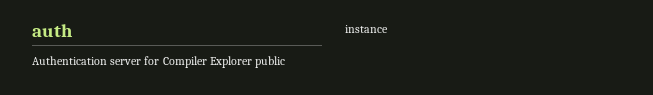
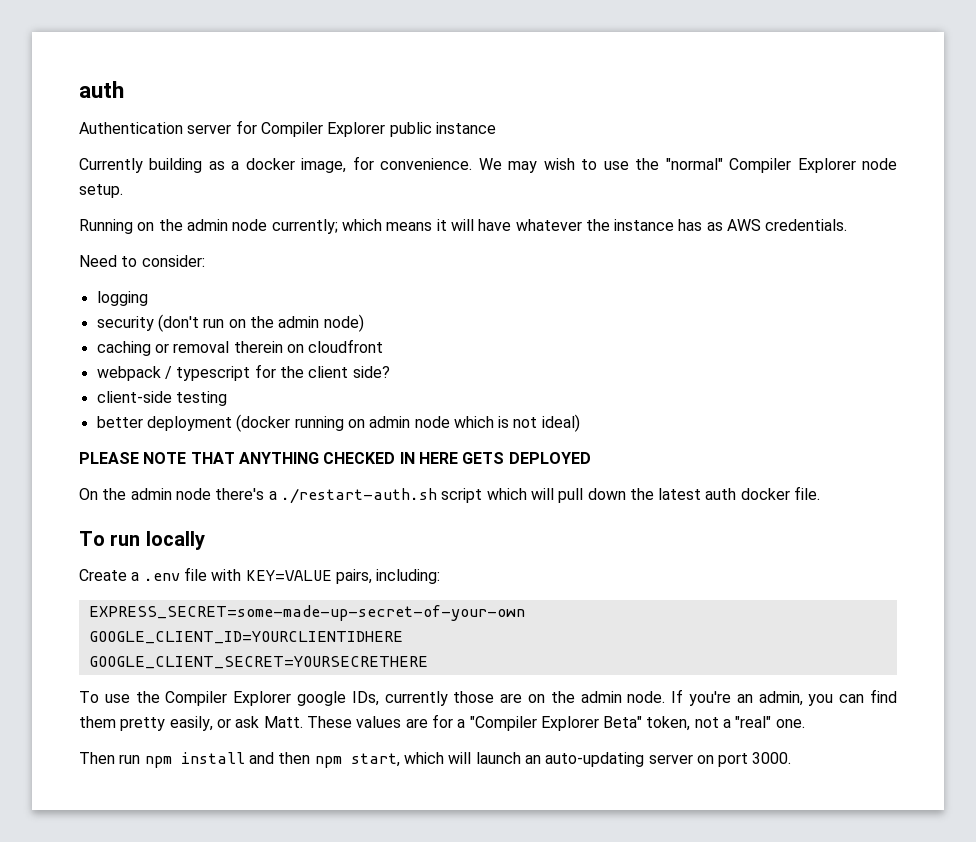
(388, 29) none -> [79,156,898,173] [79,184,123,198] [79,219,848,234] [79,255,205,267] [96,291,148,306] [96,314,364,332] [96,339,384,356] [96,364,390,381] [96,391,227,406] [96,414,580,432] [79,452,591,464] [79,486,821,504] [79,531,205,550] [79,567,441,584] [88,605,525,621] [88,631,403,644] [88,656,428,669] [79,689,897,706] [79,714,805,731] [79,752,792,768] // Currently building as a docker image, for convenience. We may wish to use the "normal" Compiler Explorer node setup. // Running on the admin node currently; which means it will have whatever the instance has as AWS credentials. // Need to consider: // logging // security (don't run on the admin node) // caching or removal therein on cloudfront // webpack / typescript for the client side? // client-side testing // better deployment (docker running on admin node which is not ideal) // PLEASE NOTE THAT ANYTHING CHECKED IN HERE GETS DEPLOYED // On the admin node there's a ./restart-auth.sh script which will pull down the latest auth docker file. // To run locally // Create a .env file with KEY=VALUE pairs, including: // EXPRESS_SECRET=some-made-up-secret-of-your-own // GOOGLE_CLIENT_ID=YOURCLIENTIDHERE // GOOGLE_CLIENT_SECRET=YOURSECRETHERE // To use the Compiler Explorer google IDs, currently those are on the admin node. If you're an admin, you can find them pretty easily, or ask Matt. These values are for a "Compiler Explorer Beta" token, not a "real" one. // Then run npm install and then npm start, which will launch an auto-updating server on port 3000.

